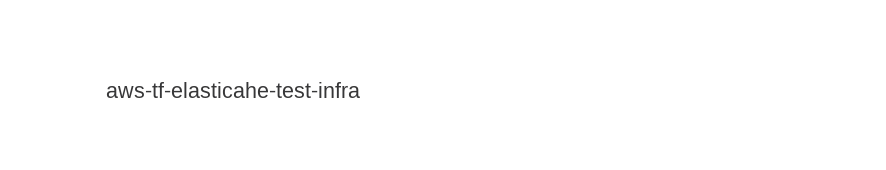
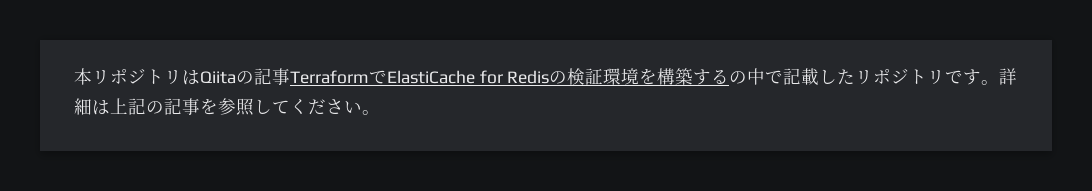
[106,82,360,98] aws-tf-elasticahe-test-infra -> [74,68,1018,86] [74,98,380,116] 本リポジトリはQiitaの記事TerraformでElastiCache for Redisの検証環境を構築するの中で記載したリポジトリです。詳細は上記の記事を参照してください。

